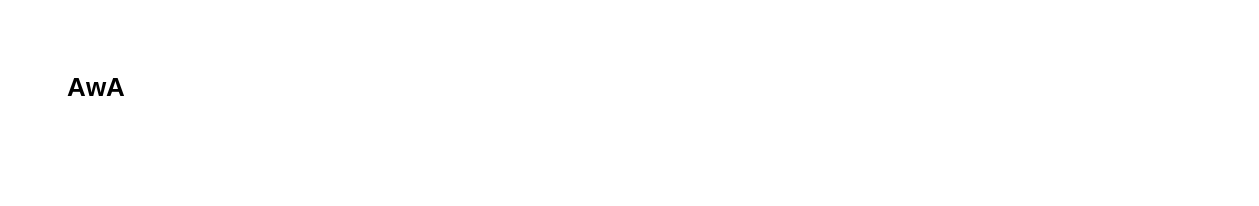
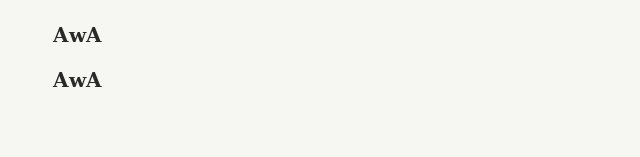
[67,78,125,96] AwA -> [52,27,102,42] [52,72,102,87] AwA // AwA

